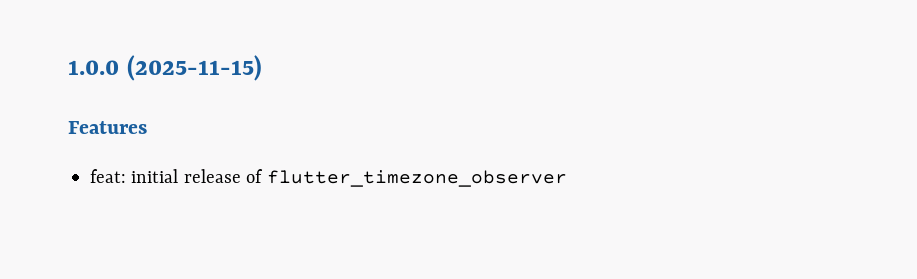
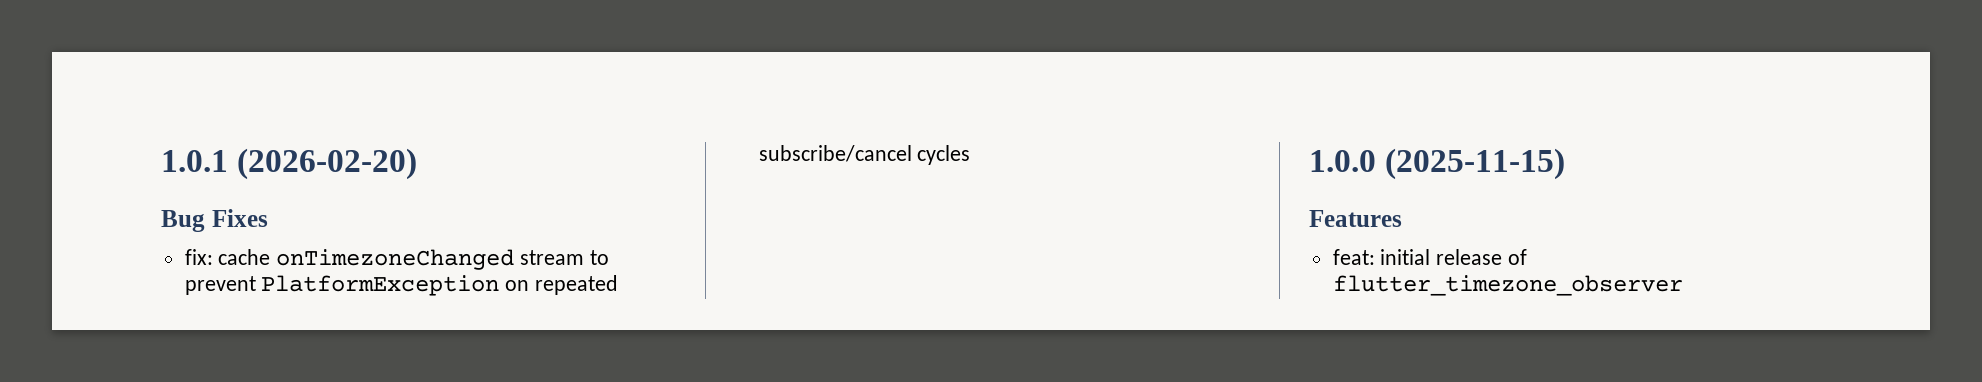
(68, 67) none -> [161,148,418,180] [161,209,268,232] [184,249,609,270] [184,275,619,296] [758,145,971,165] 1.0.1 (2026-02-20) // Bug Fixes // fix: cache onTimezoneChanged stream to prevent PlatformException on repeated subscribe/cancel cycles //

